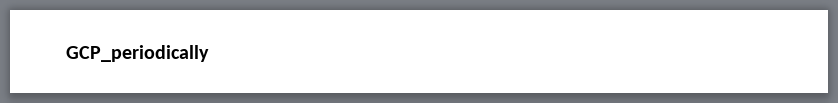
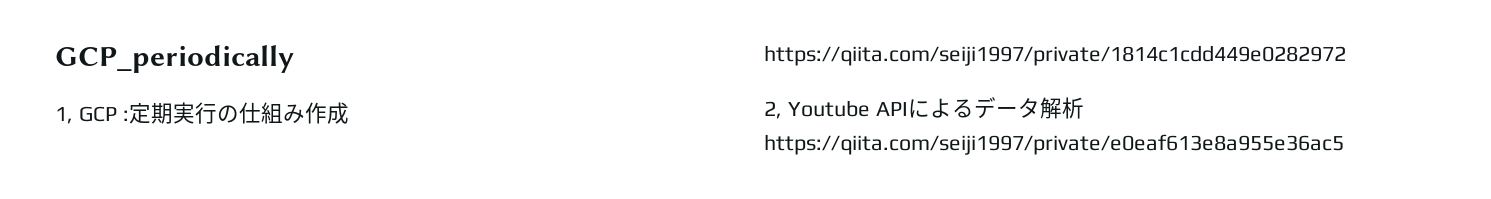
(209, 53) none -> [55,102,349,124] [764,45,1346,66] [764,97,1084,119] [764,134,1344,155] // 1, GCP :定期実行の仕組み作成https://qiita.com/seiji1997/private/1814c1cdd449e0282972 // 2, Youtube APIによるデータ解析https://qiita.com/seiji1997/private/e0eaf613e8a955e36ac5

